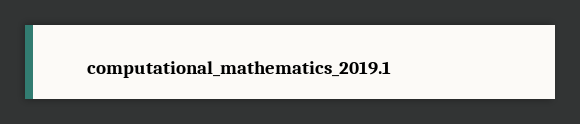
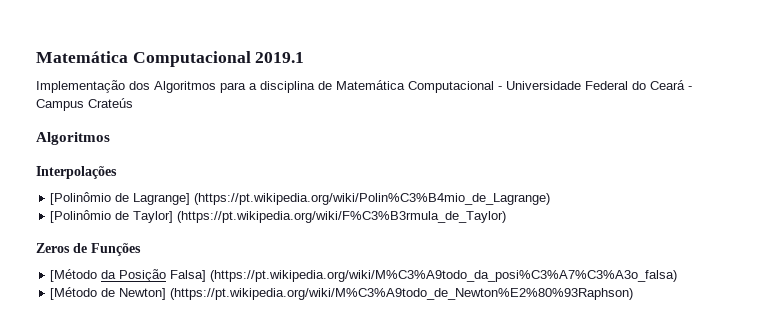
[87,61,391,78] computational_mathematics_2019.1 -> [36,51,305,67] [36,80,692,93] [36,98,133,111] [36,132,110,145] [36,166,117,179] [50,192,551,205] [50,210,507,223] [36,243,141,256] [50,269,678,282] [50,287,634,300] Matemática Computacional 2019.1 // Implementação dos Algoritmos para a disciplina de Matemática Computacional - Universidade Federal do Ceará - Campus Crateús // Algoritmos // Interpolações // [Polinômio de Lagrange] (https://pt.wikipedia.org/wiki/Polin%C3%B4mio_de_Lagrange) // [Polinômio de Taylor] (https://pt.wikipedia.org/wiki/F%C3%B3rmula_de_Taylor) // Zeros de Funções // [Método da Posição Falsa] (https://pt.wikipedia.org/wiki/M%C3%A9todo_da_posi%C3%A7%C3%A3o_falsa) // [Método de Newton] (https://pt.wikipedia.org/wiki/M%C3%A9todo_de_Newton%E2%80%93Raphson)

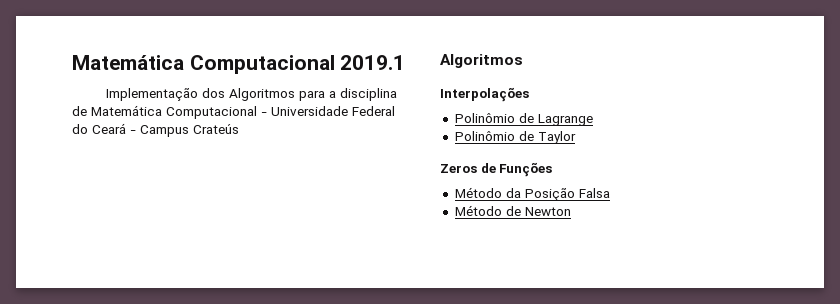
[50,192,551,205] [50,210,507,223] [Polinômio de Lagrange] (https://pt.wikipedia.org/wiki/Polin%C3%B4mio_de_Lagrange) // [Polinômio de Taylor] (https://pt.wikipedia.org/wiki/F%C3%B3rmula_de_Taylor) -> [454,113,593,126] [454,131,576,144] Polinômio de Lagrange // Polinômio de Taylor
[50,269,98,282] [Método -> [454,187,502,198] Método
[170,270,678,282] [50,287,634,300] Falsa] (https://pt.wikipedia.org/wiki/M%C3%A9todo_da_posi%C3%A7%C3%A3o_falsa) // [Método de Newton] (https://pt.wikipedia.org/wiki/M%C3%A9todo_de_Newton%E2%80%93Raphson) -> [578,188,610,198] [454,205,571,216] Falsa // Método de Newton

